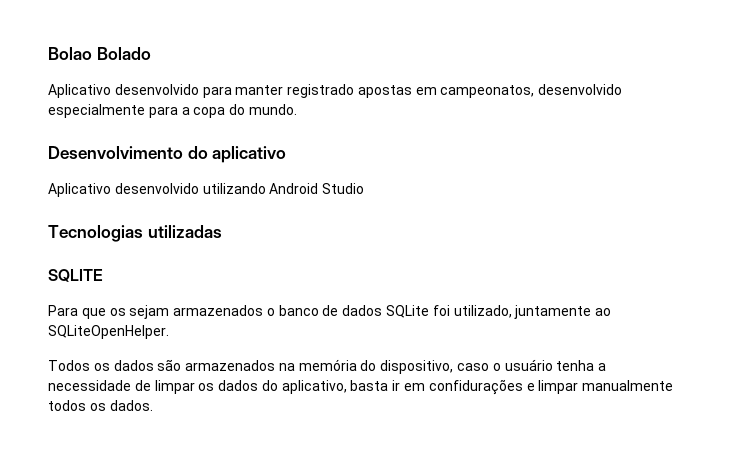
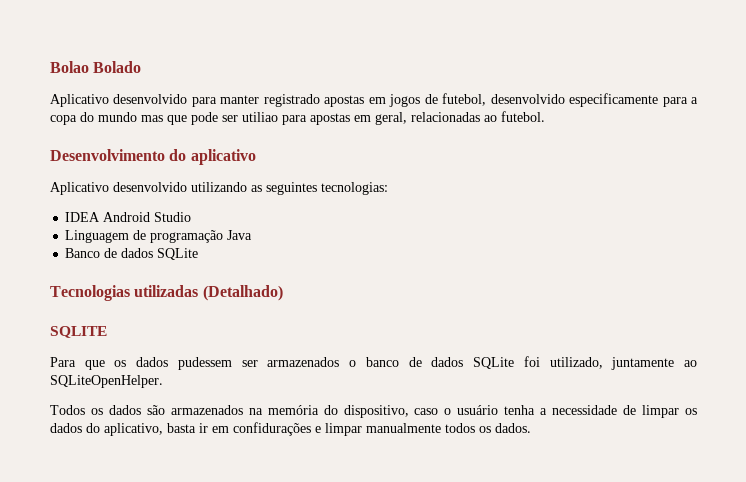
[440,84,623,98] [48,104,297,118] campeonatos, desenvolvido especialmente para a copa do mundo. -> [389,93,698,107] [50,111,545,125] jogos de futebol, desenvolvido especificamente para a copa do mundo mas que pode ser utiliao para apostas em geral, relacionadas ao futebol.
[269,183,365,194] Android Studio -> [251,182,388,195] [65,212,192,222] [65,230,253,243] [65,248,199,260] as seguintes tecnologias: // IDEA Android Studio // Linguagem de programação Java // Banco de dados SQLite
(222, 231) none -> [202,285,283,301] (Detalhado)
[129,305,170,319] sejam -> [136,357,258,370] dados pudessem ser

